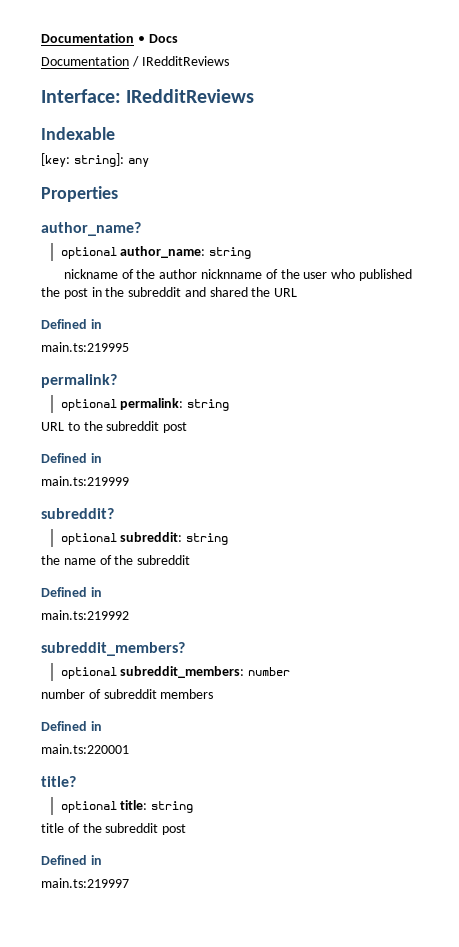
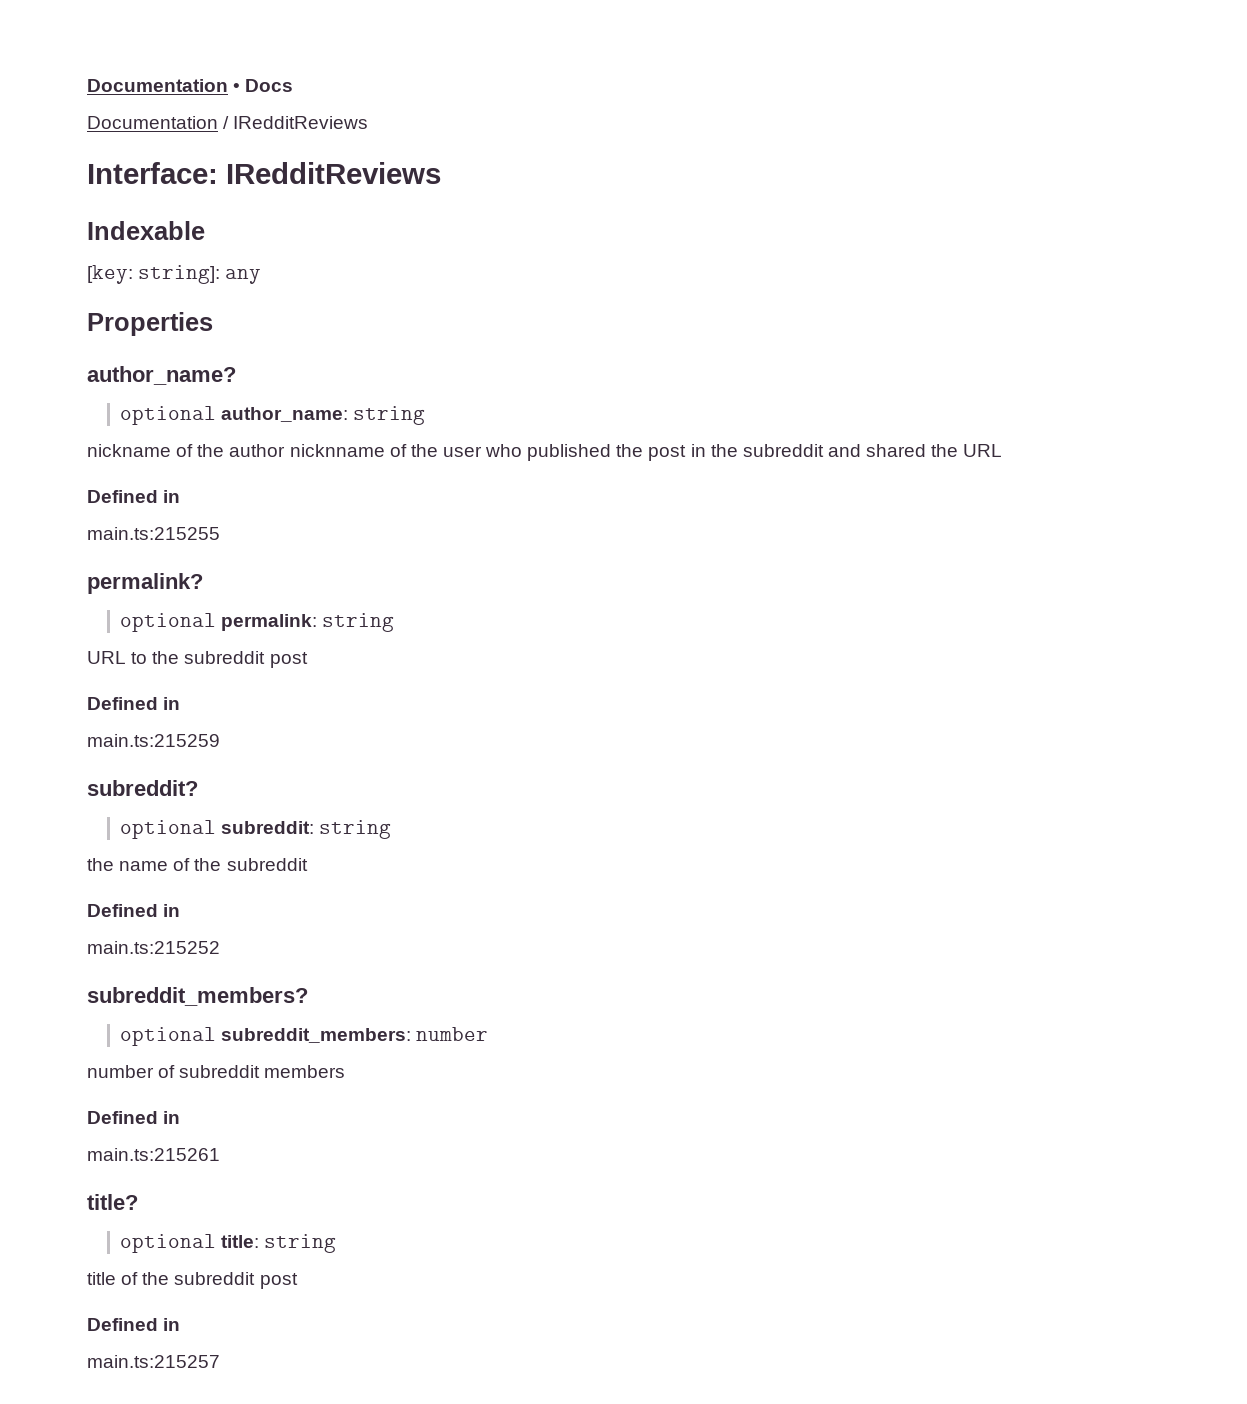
[41,342,129,352] main.ts:219995 -> [87,527,220,540] main.ts:215255
[41,476,129,486] main.ts:219999 -> [87,734,220,747] main.ts:215259
[41,610,129,620] main.ts:219992 -> [87,941,220,954] main.ts:215252
[41,744,129,754] main.ts:220001 -> [87,1148,220,1161] main.ts:215261
[41,878,129,888] main.ts:219997 -> [87,1355,220,1368] main.ts:215257

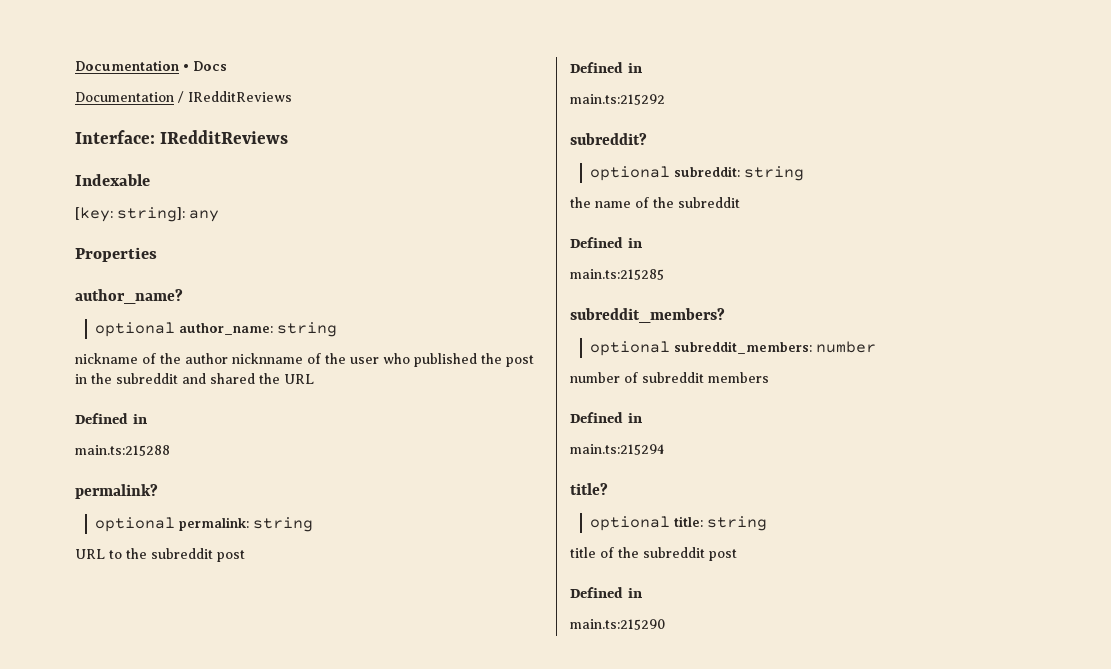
[87,527,220,540] main.ts:215255 -> [75,445,170,456] main.ts:215288
[87,734,220,747] main.ts:215259 -> [570,94,665,105] main.ts:215292
[87,941,220,954] main.ts:215252 -> [570,269,664,280] main.ts:215285
[87,1148,220,1161] main.ts:215261 -> [570,444,664,455] main.ts:215294
[87,1355,220,1368] main.ts:215257 -> [570,619,665,630] main.ts:215290

